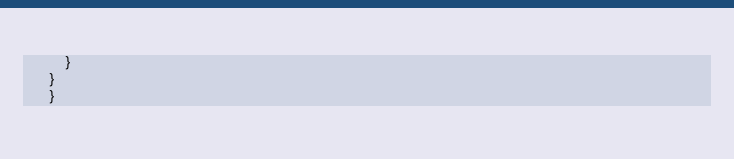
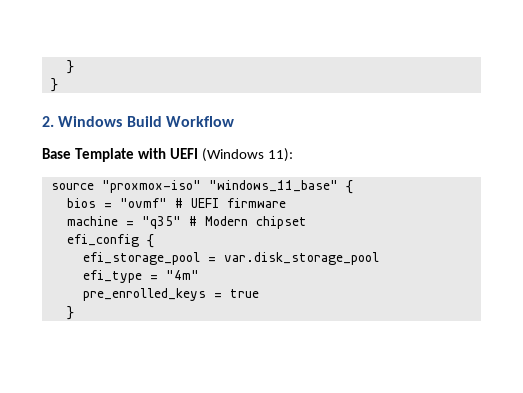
[63,56,72,70] [47,73,56,87] } // } -> [66,60,74,74] [50,78,58,92] [42,116,234,127] [42,148,293,162] [50,180,353,194] [66,198,286,208] [66,216,307,229] [66,234,154,248] [82,252,379,265] [82,270,199,283] [82,288,259,301] } // } // 2. Windows Build Workflow // Base Template with UEFI (Windows 11): // source "proxmox-iso" "windows_11_base" { // bios = "ovmf" # UEFI firmware // machine = "q35" # Modern chipset // efi_config { // efi_storage_pool = var.disk_storage_pool // efi_type = "4m" // pre_enrolled_keys = true

